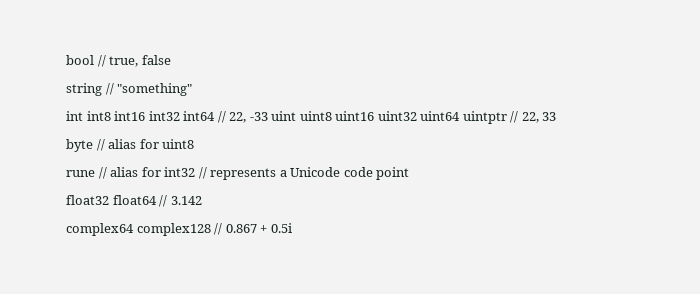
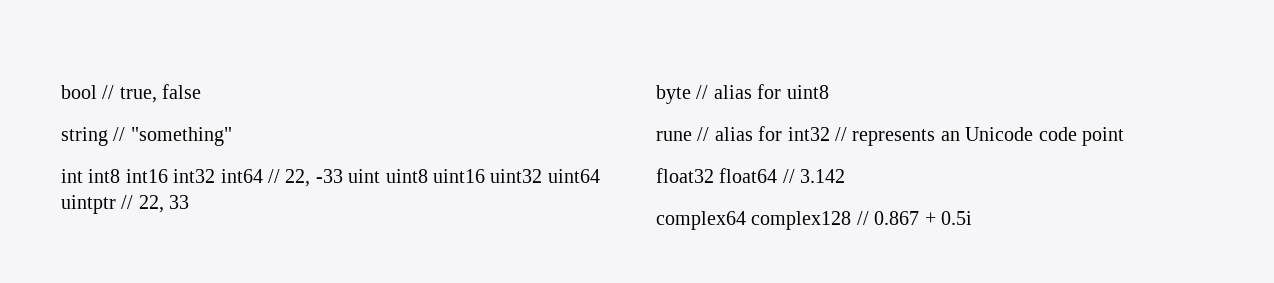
[279,170,287,177] a -> [940,131,960,141] an

